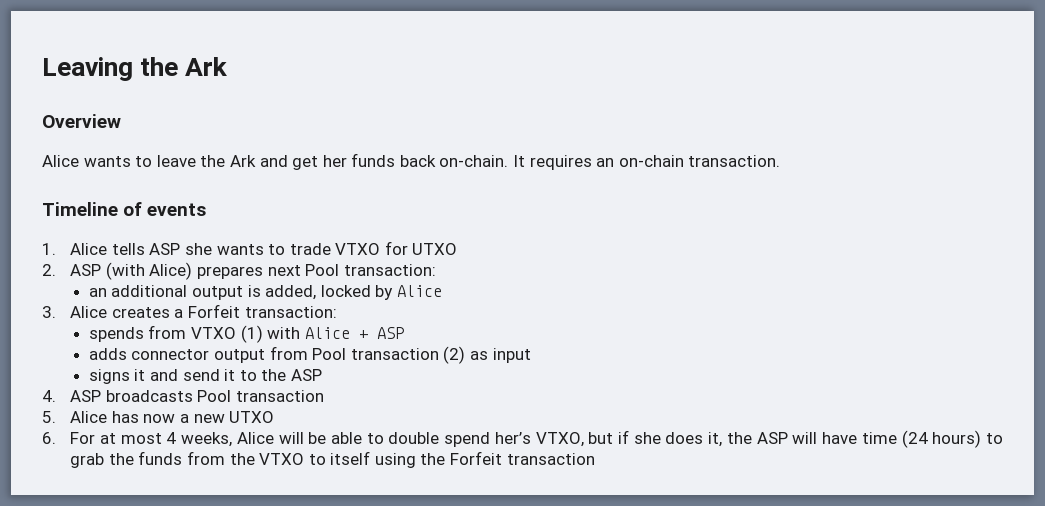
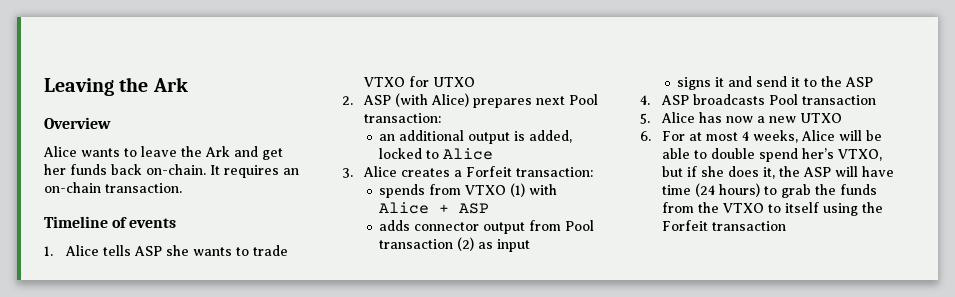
[375,285,394,300] by -> [426,150,440,159] to

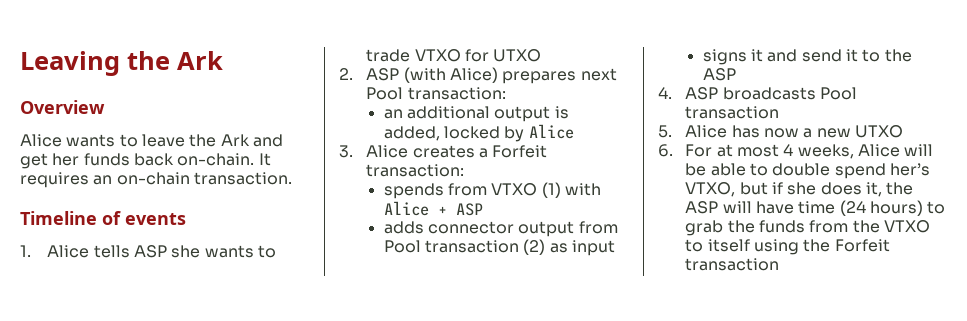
[426,150,440,159] to -> [504,126,525,142] by

